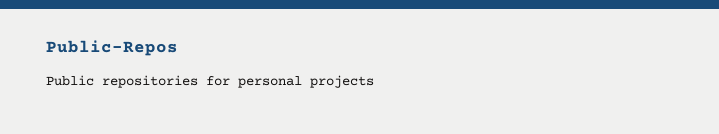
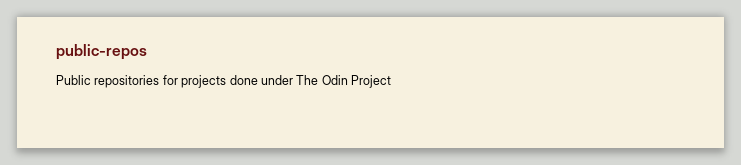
[46,40,178,56] Public-Repos -> [56,44,147,60] public-repos
[238,75,374,88] personal projects -> [181,75,391,88] projects done under The Odin Project

